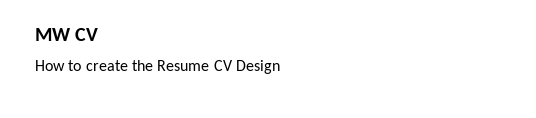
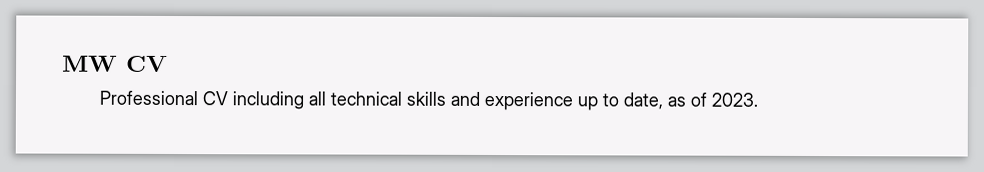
[35,60,280,74] How to create the Resume CV Design -> [98,90,758,111] Professional CV including all technical skills and experience up to date, as of 2023.

